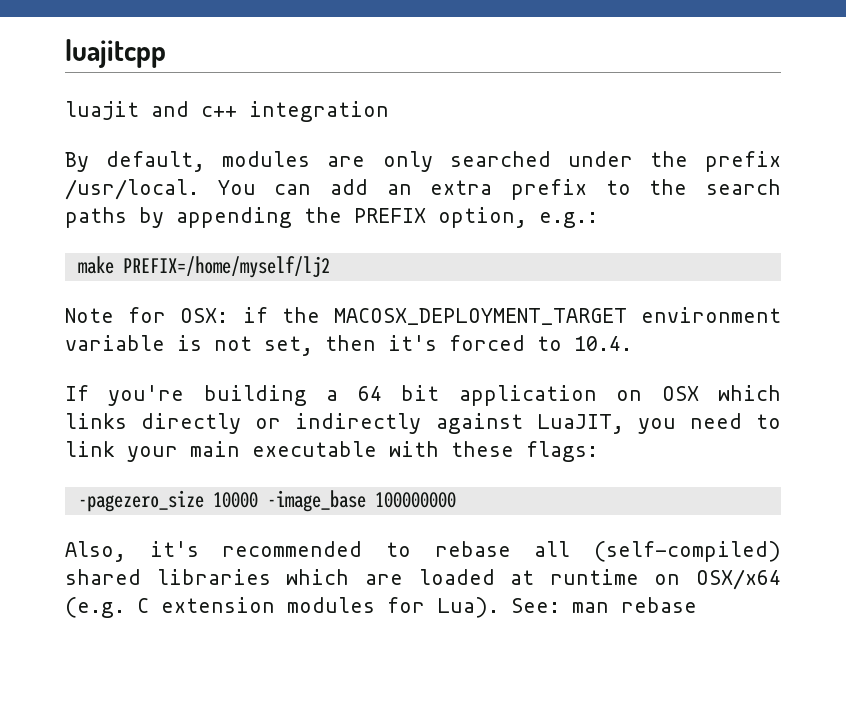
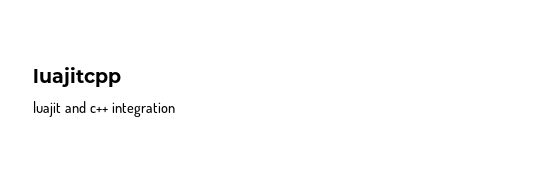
[65,151,781,172] [65,179,781,200] [65,207,598,228] [77,256,330,278] [65,307,781,325] [65,335,632,356] [65,385,782,406] [65,413,781,434] [65,441,598,462] [77,490,456,512] [65,541,781,562] [65,569,781,590] [65,597,697,618] // By default, modules are only searched under the prefix /usr/local. You can add an extra prefix to the search paths by appending the PREFIX option, e.g.: // make PREFIX=/home/myself/lj2 // Note for OSX: if the MACOSX_DEPLOYMENT_TARGET environment variable is not set, then it's forced to 10.4. // If you're building a 64 bit application on OSX which links directly or indirectly against LuaJIT, you need to link your main executable with these flags: // -pagezero_size 10000 -image_base 100000000 // Also, it's recommended to rebase all (self-compiled) shared libraries which are loaded at runtime on OSX/x64 (e.g. C extension modules for Lua). See: man rebase -> (175, 109) none

